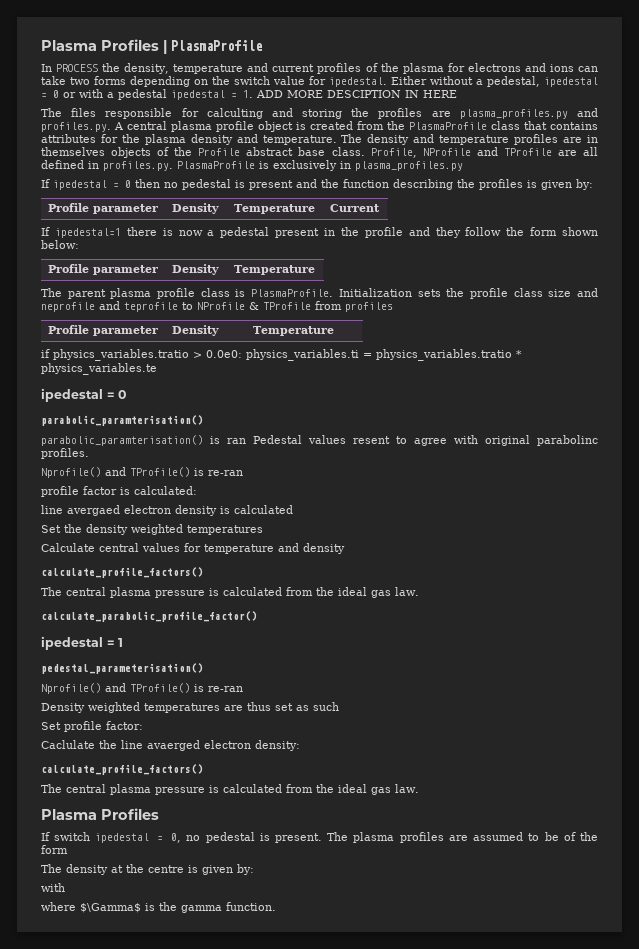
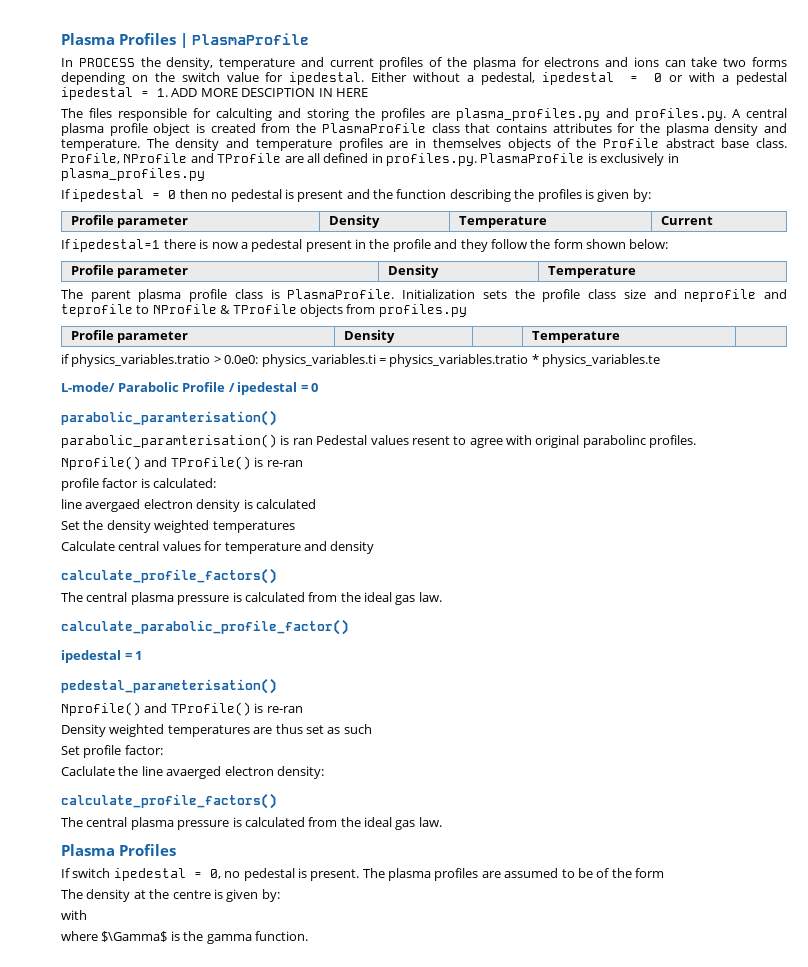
[315,301,393,312] from profiles -> [299,304,467,317] objects from profiles.py
(157, 369) none -> [61,382,235,392] L-mode/ Parabolic Profile /

